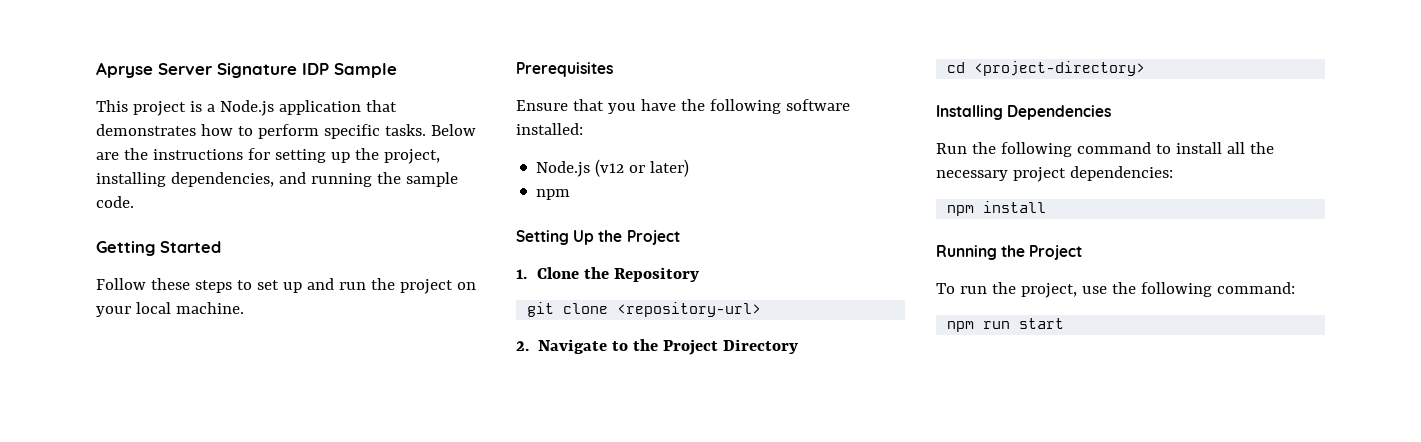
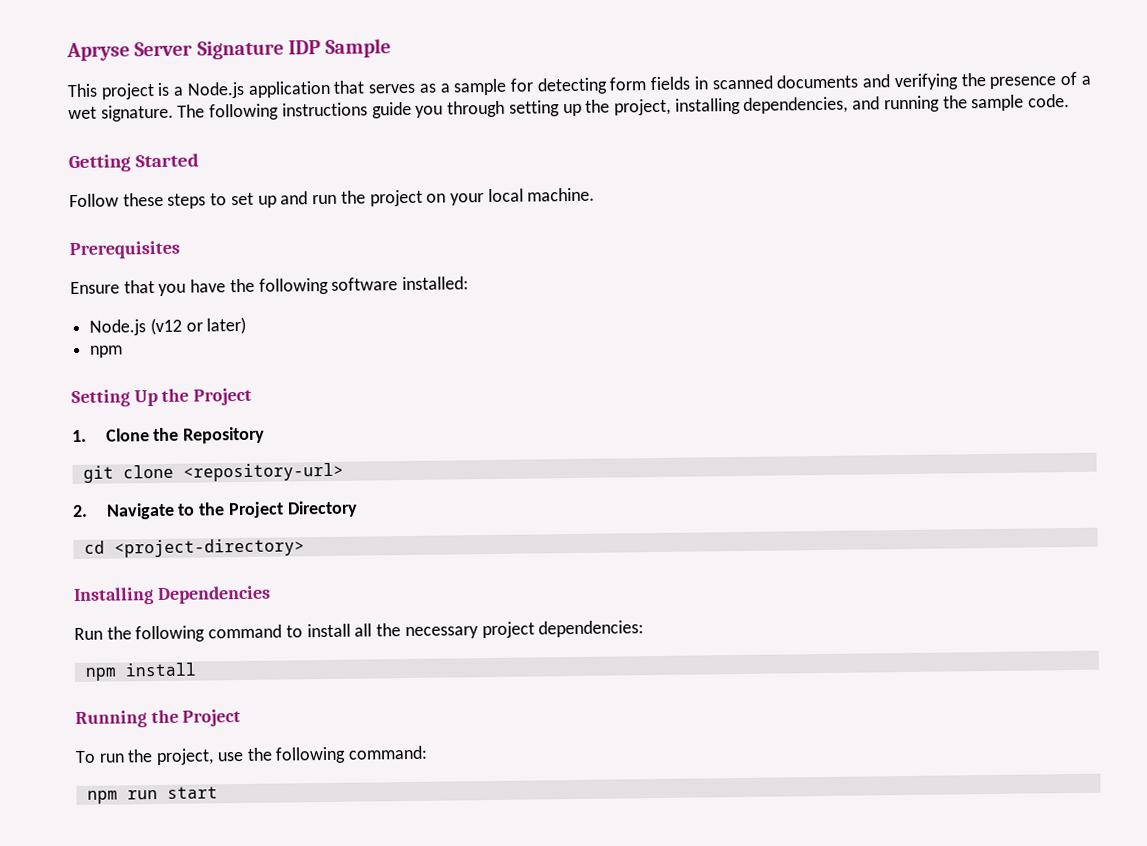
[96,124,476,139] [96,148,270,160] demonstrates how to perform specific tasks. Below are the instructions for -> [368,71,1091,96] [68,100,506,122] serves as a sample for detecting form fields in scanned documents and verifying the presence of a wet signature. The following instructions guide you through

